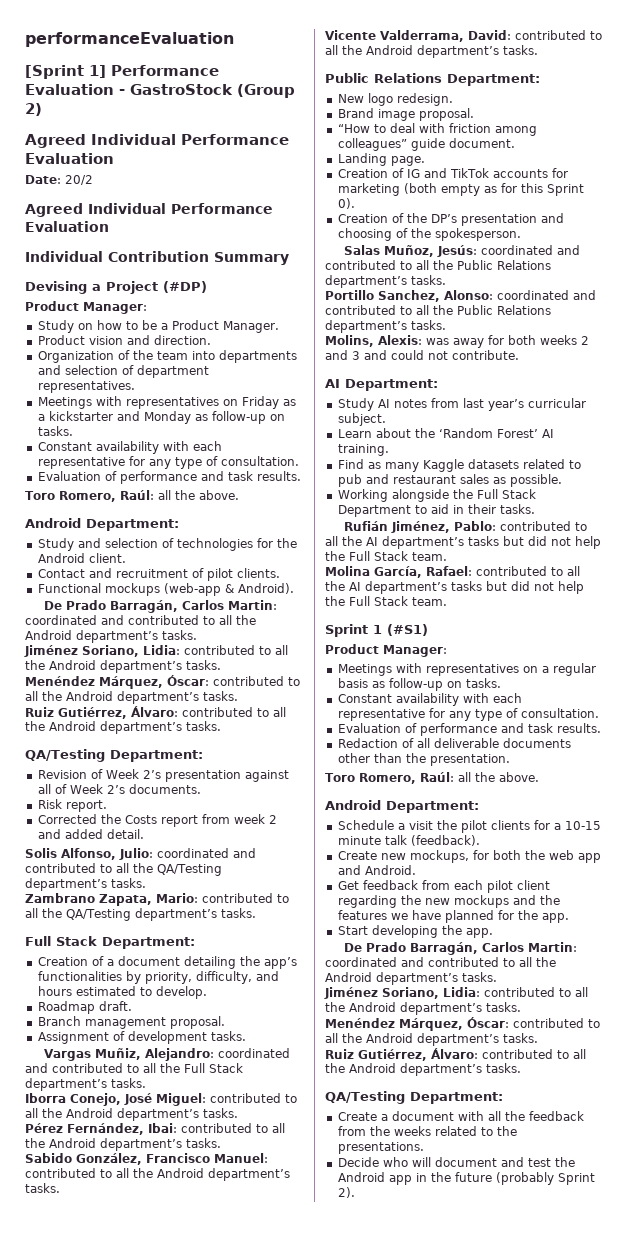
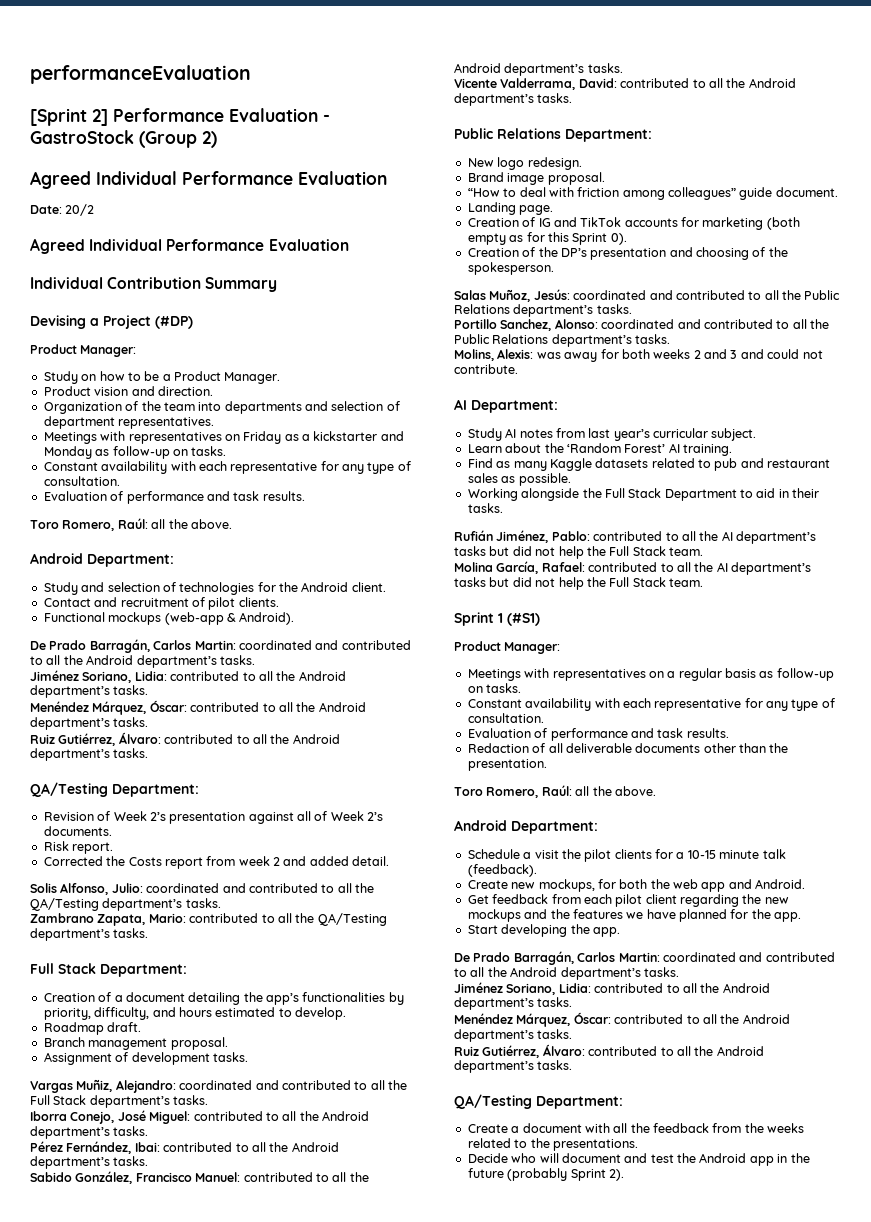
[89,65,106,78] 1] -> [92,109,108,126] 2]

